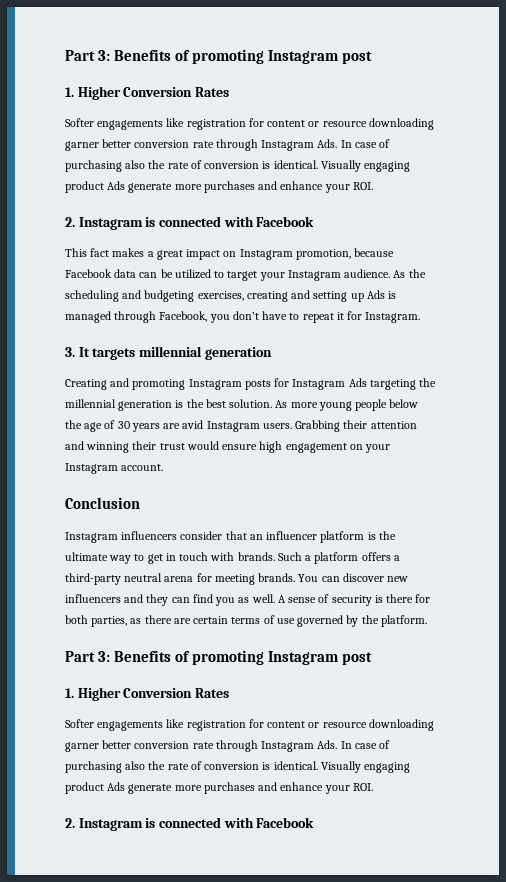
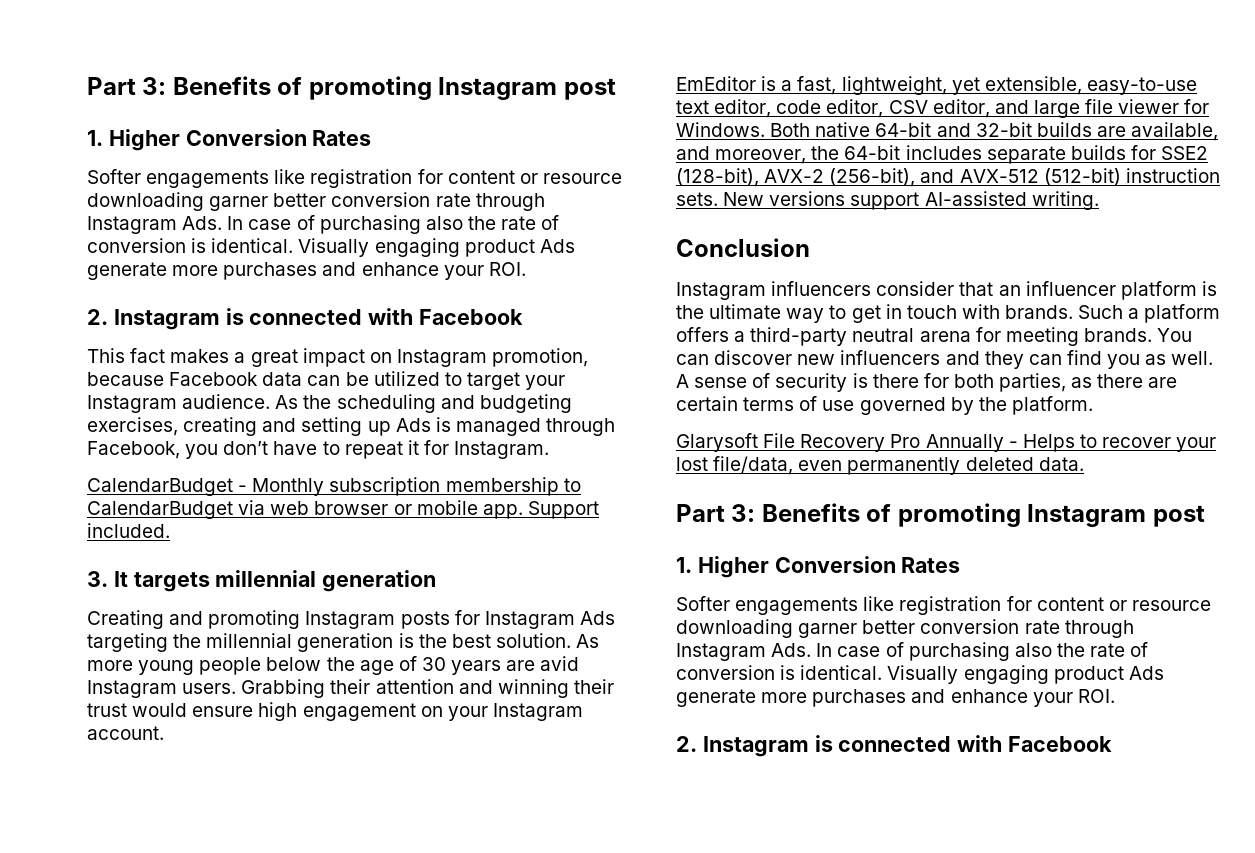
(421, 317) none -> [87,477,581,496] [87,500,599,519] [87,523,170,538] // CalendarBudget - Monthly subscription membership to CalendarBudget via web browser or mobile app. Support included.
(164, 467) none -> [676,76,1197,95] [676,99,1210,118] [676,122,1219,141] [676,145,1209,164] [676,168,1220,187] [676,191,1099,210] // EmEditor is a fast, lightweight, yet extensible, easy-to-use text editor, code editor, CSV editor, and large file viewer for Windows. Both native 64-bit and 32-bit builds are available, and moreover, the 64-bit includes separate builds for SSE2 (128-bit), AVX-2 (256-bit), and AVX-512 (512-bit) instruction sets. New versions support AI-assisted writing.
(427, 621) none -> [676,433,1217,452] [676,456,1084,475] // Glarysoft File Recovery Pro Annually - Helps to recover your lost file/data, even permanently deleted data.

